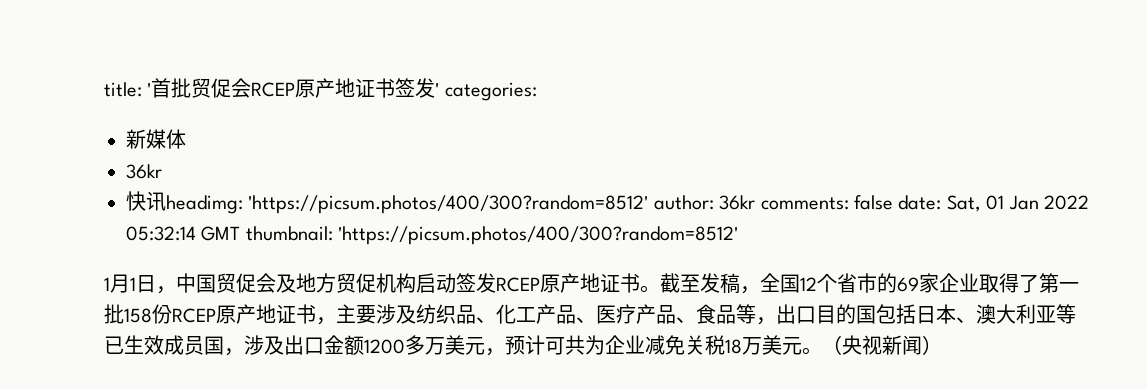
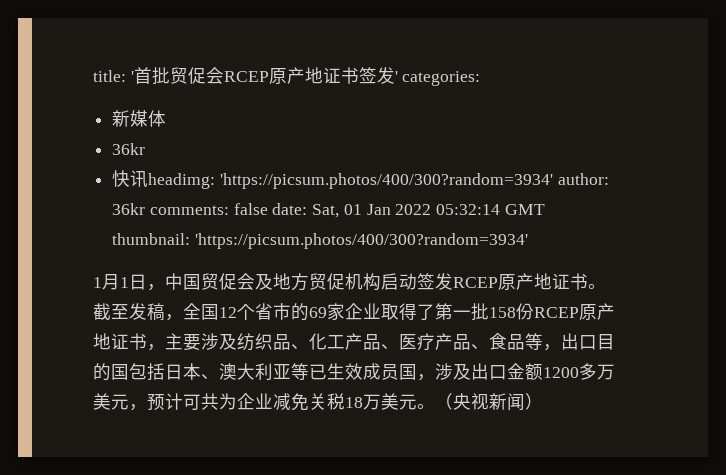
[248,195,649,214] 'https://picsum.photos/400/300?random=8512' -> [219,173,553,189] 'https://picsum.photos/400/300?random=3934'
[338,226,739,245] 'https://picsum.photos/400/300?random=8512' -> [194,233,528,249] 'https://picsum.photos/400/300?random=3934'

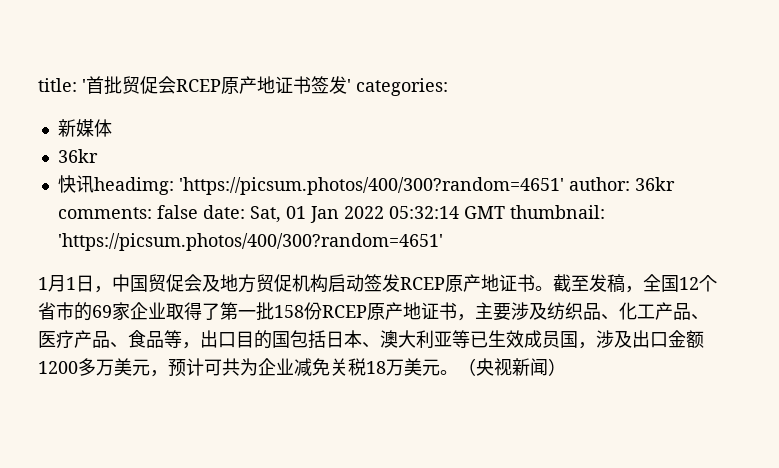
[219,173,553,189] 'https://picsum.photos/400/300?random=3934' -> [178,177,564,195] 'https://picsum.photos/400/300?random=4651'
[194,233,528,249] 'https://picsum.photos/400/300?random=3934' -> [57,233,443,251] 'https://picsum.photos/400/300?random=4651'

